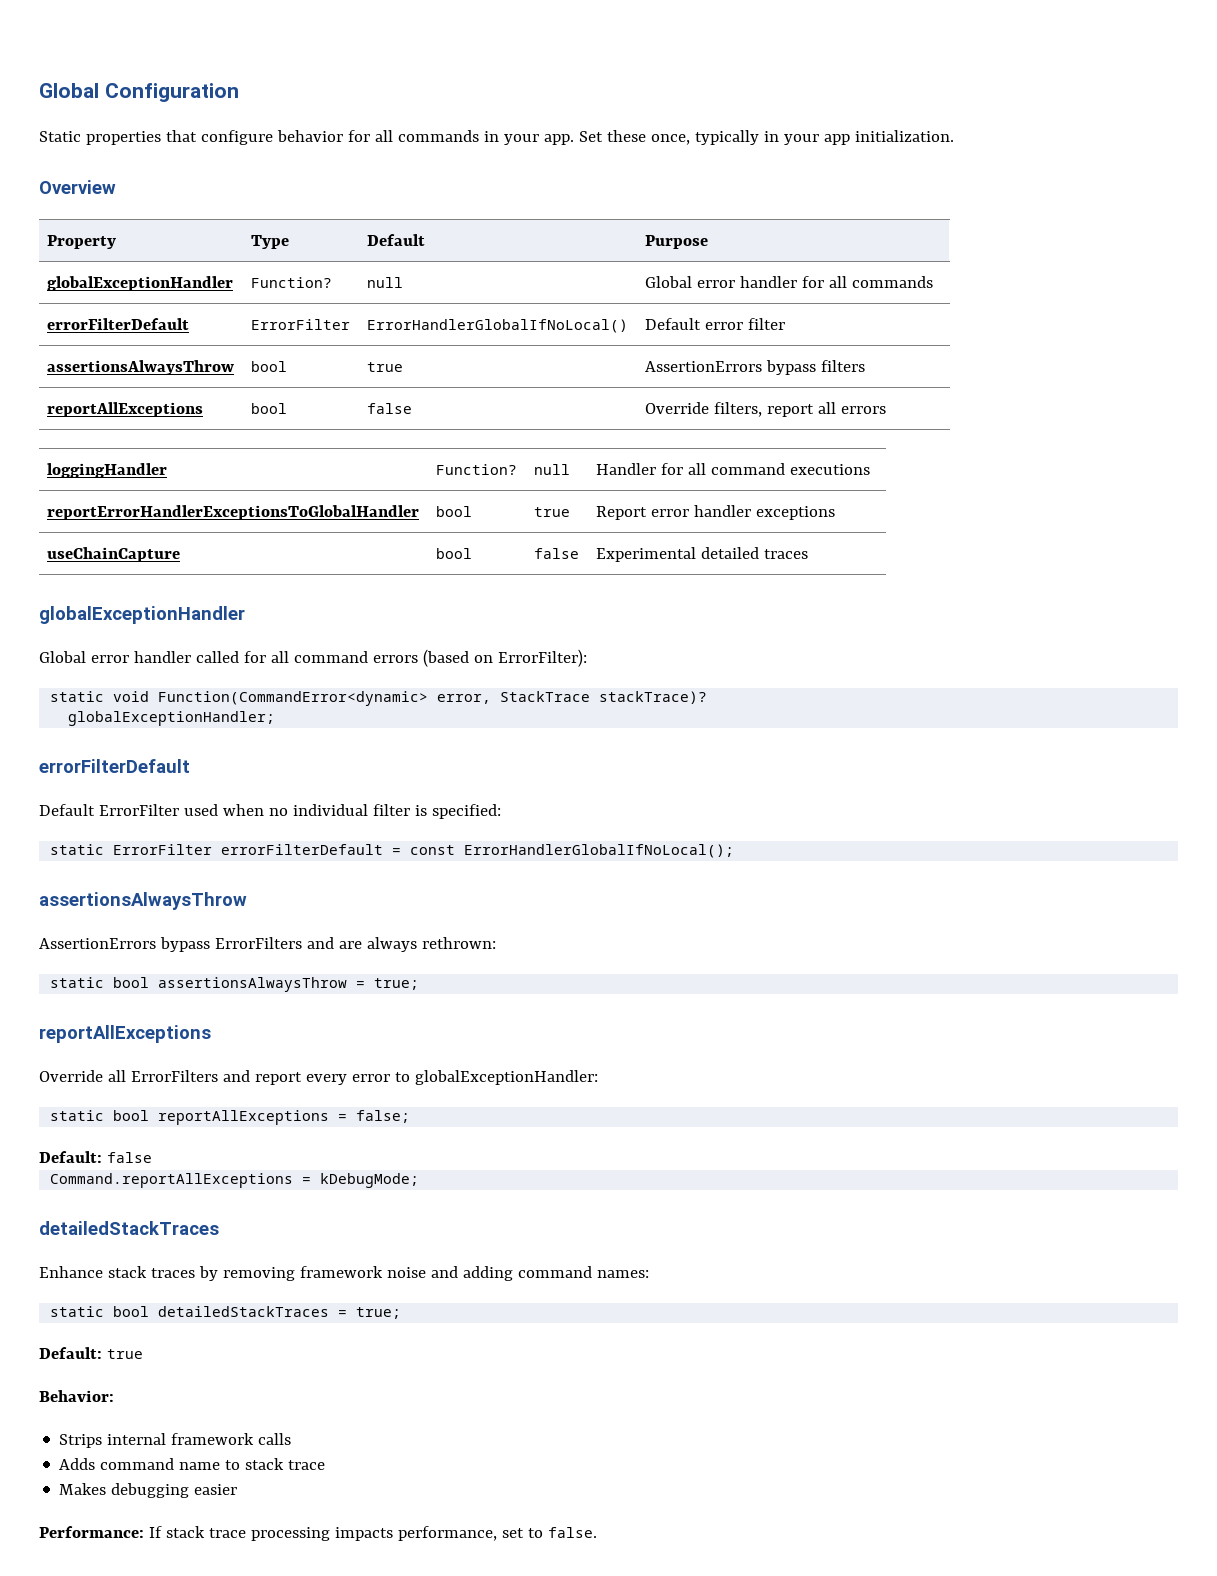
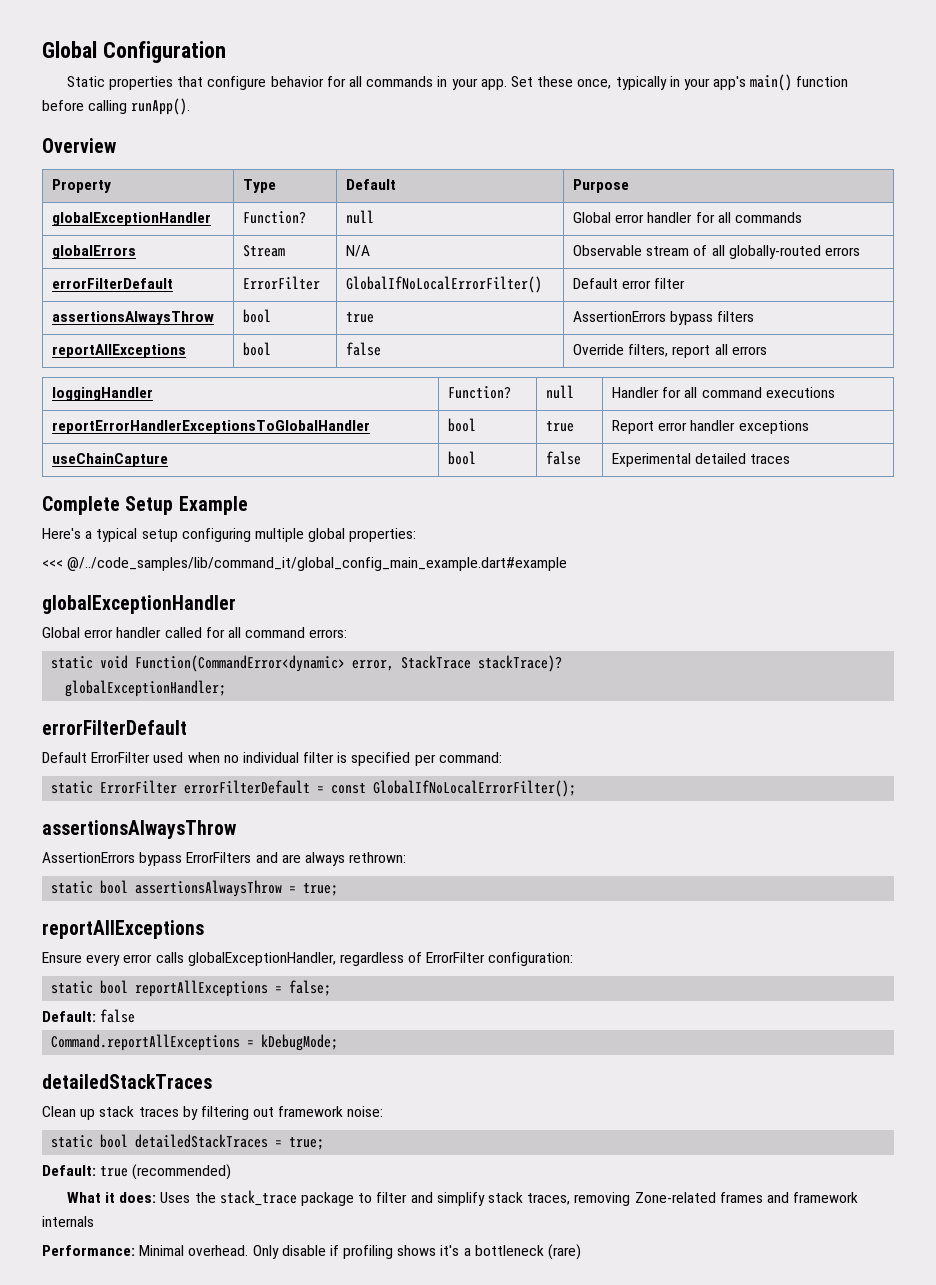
[823,130,954,145] app initialization. -> [713,74,849,91] [42,98,191,115] app's main() function before calling runApp().
(933, 282) none -> [51,245,136,259] [242,245,285,257] [345,245,370,257] [572,245,860,259] // globalErrors | Stream | N/A | Observable stream of all globally-routed errors
[367,319,629,333] ErrorHandlerGlobalIfNoLocal() -> [345,276,542,293] GlobalIfNoLocalErrorFilter()
(809, 554) none -> [42,496,248,515] [42,528,417,542] [42,557,568,571] // Complete Setup Example // Here's a typical setup configuring multiple global properties: // <<< @/../code_samples/lib/command_it/global_config_main_example.dart#example
[372,649,587,667] errors (based on ErrorFilter): -> [309,629,348,638] errors:
[431,804,501,819] specified: -> [351,752,502,766] specified per command:
[464,844,735,858] ErrorHandlerGlobalIfNoLocal(); -> [373,780,577,797] GlobalIfNoLocalErrorFilter();
[39,1070,598,1085] Override all ErrorFilters and report every error to globalExceptionHandler: -> [42,952,574,966] Ensure every error calls globalExceptionHandler, regardless of ErrorFilter configuration:
[39,1266,103,1278] Enhance -> [42,1106,96,1120] Clean up
[222,1266,649,1281] removing framework noise and adding command names: -> [200,1106,384,1120] filtering out framework noise:
[39,1390,114,1402] [59,1433,292,1448] [59,1458,326,1470] [59,1483,238,1498] [39,1526,597,1541] // Behavior: // Strips internal framework calls // Adds command name to stack trace // Makes debugging easier // Performance: If stack trace processing impacts performance, set to false. -> [132,1164,232,1180] [66,1190,859,1206] [42,1216,94,1227] [42,1244,582,1260] (recommended) // What it does: Uses the stack_trace package to filter and simplify stack traces, removing Zone-related frames and framework internals // Performance: Minimal overhead. Only disable if profiling shows it's a bottleneck (rare)

